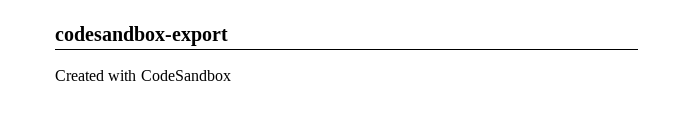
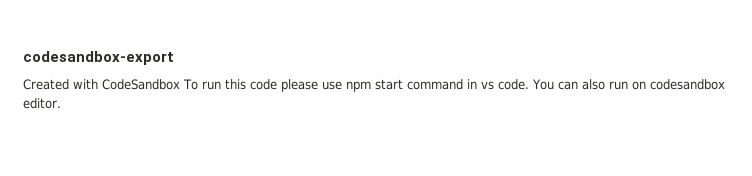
(231, 75) none -> [183,79,725,92] [23,98,61,109] To run this code please use npm start command in vs code. You can also run on codesandbox editor.

